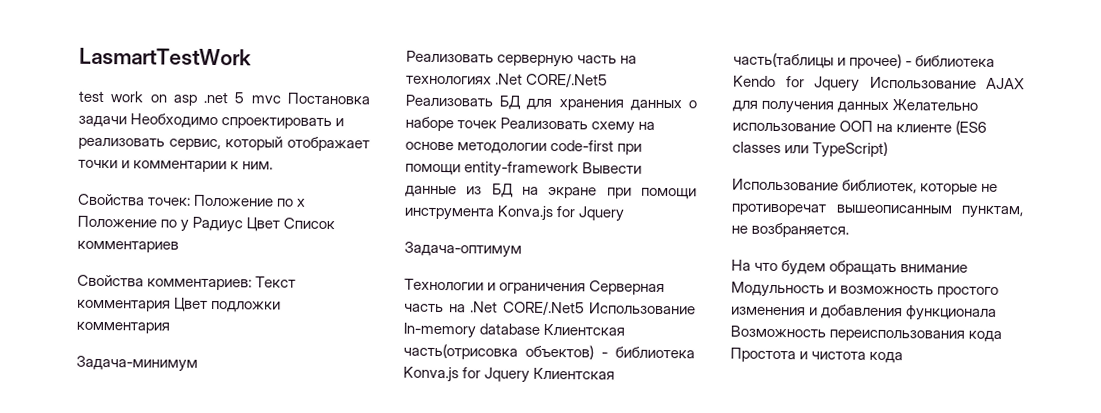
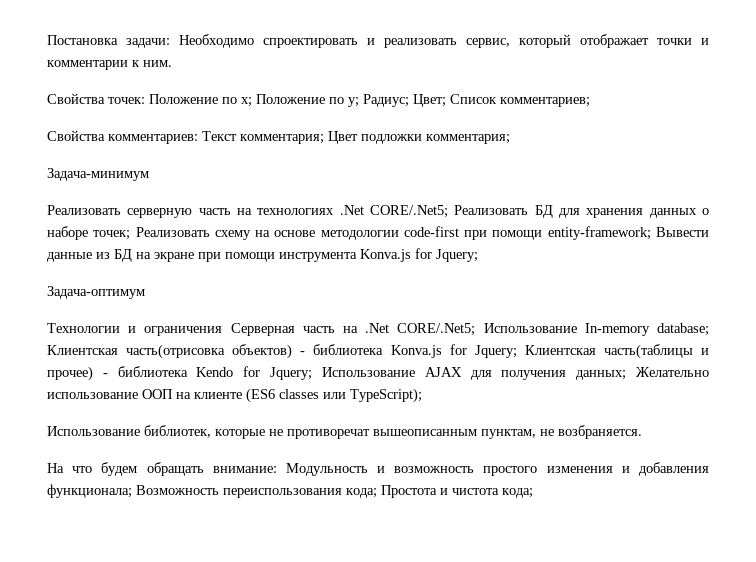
[79,47,252,66] [78,90,370,106] [78,115,127,128] LasmartTestWork // test work on asp .net 5 mvc Постановка задачи -> [47,35,170,48] Постановка задачи:
[296,198,307,207] [77,215,336,233] [77,240,179,253] x Положение по y Радиус Цвет Список комментариев -> [241,94,590,107] x; Положение по y; Радиус; Цвет; Список комментариев;
[77,299,171,312] комментария -> [240,134,324,144] комментария;
[76,321,170,334] комментария -> [426,134,510,144] комментария;
[526,72,609,88] CORE/.Net5 -> [370,205,448,218] CORE/.Net5;
[457,120,498,129] точек -> [93,230,131,240] точек;
[464,161,580,178] entity-framework -> [547,226,651,240] entity-framework;
[578,206,626,222] Jquery -> [436,249,478,262] Jquery;
[502,300,585,316] CORE/.Net5 -> [397,323,476,336] CORE/.Net5;
[479,323,541,335] database -> [657,323,709,336] database;
[484,367,531,383] Jquery -> [474,345,517,358] Jquery;
[814,76,860,92] Jquery -> [270,367,313,380] Jquery;
[837,101,890,114] данных -> [576,370,627,380] данных;
[812,141,889,159] TypeScript) -> [350,388,422,403] TypeScript);
[900,264,969,273] внимание -> [212,466,277,473] внимание:
[906,305,998,321] функционала -> [47,484,132,498] функционала;
[968,330,1003,343] кода -> [346,488,377,498] кода;
[869,351,904,364] кода -> [502,488,533,498] кода;

